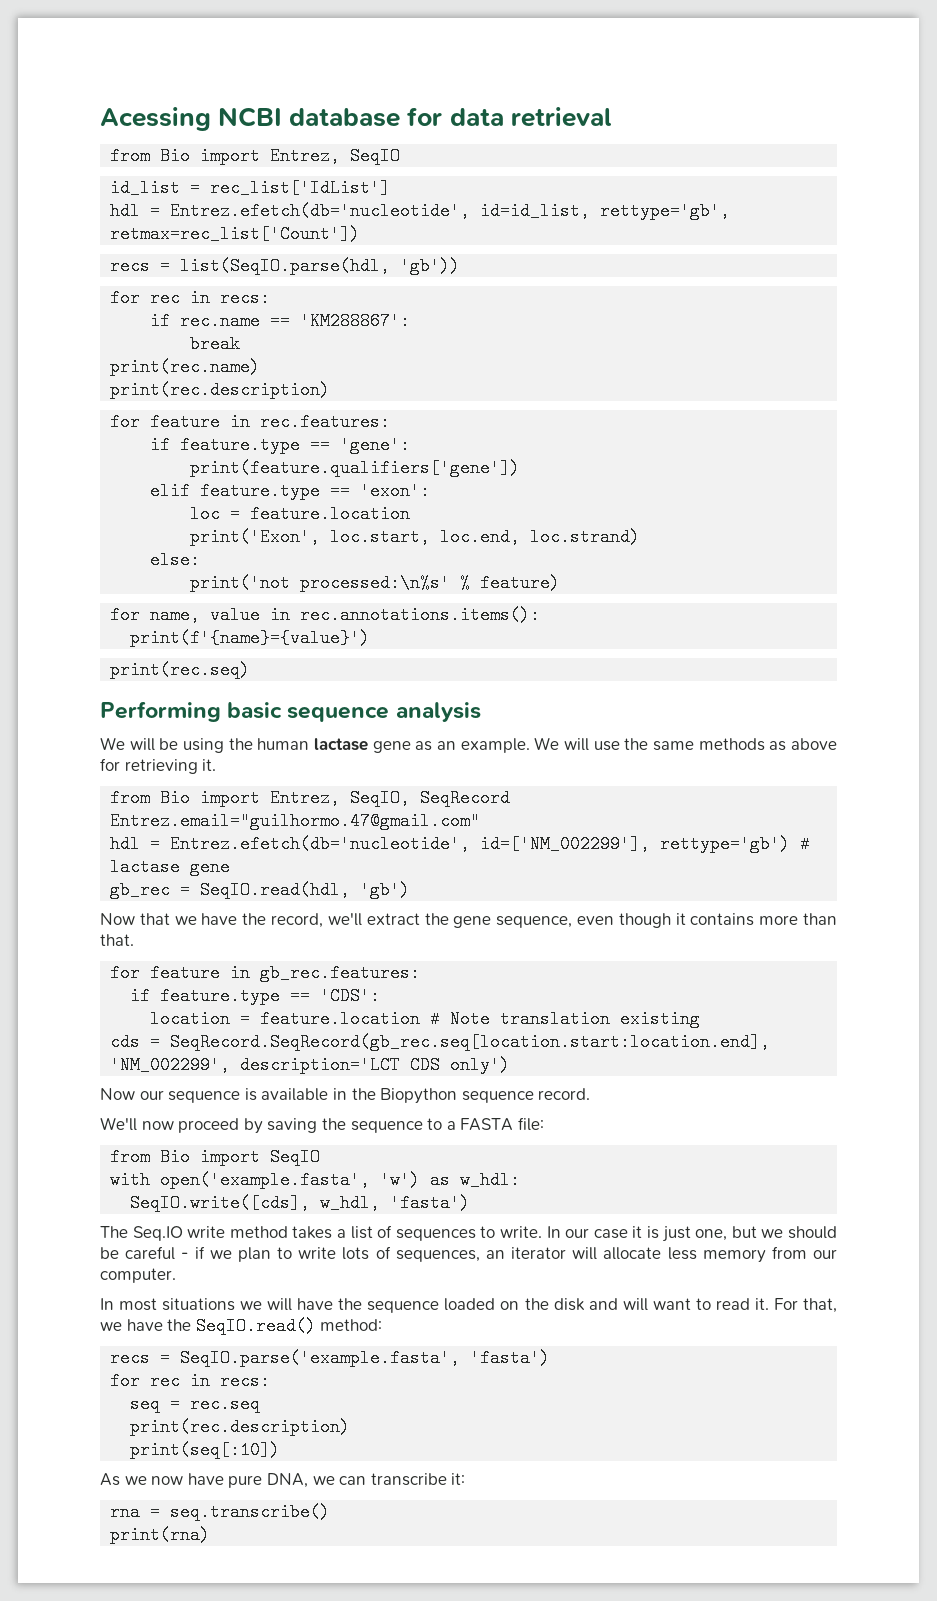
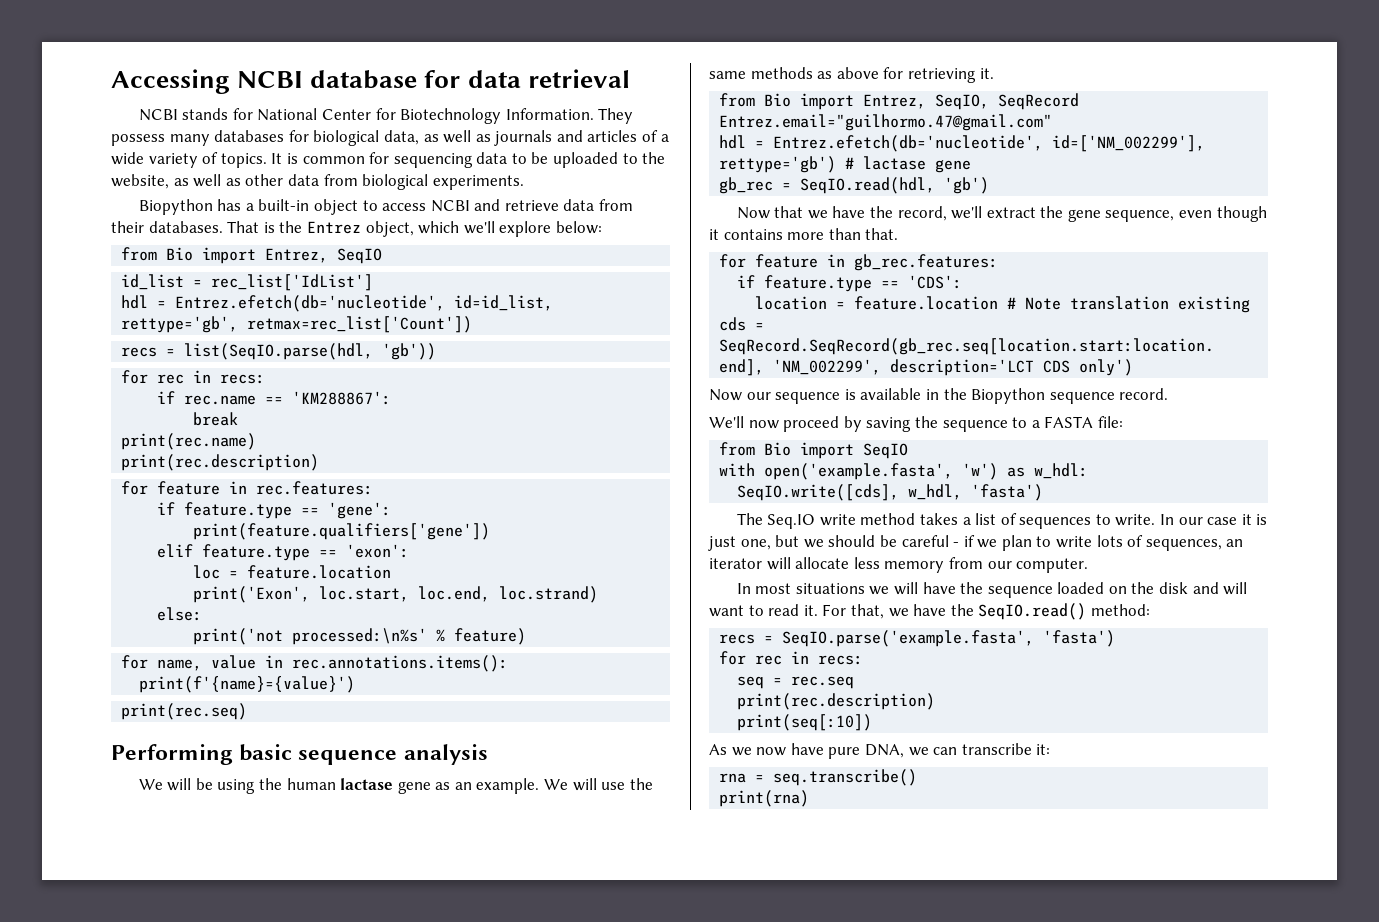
[100,107,211,131] Acessing -> [111,69,230,94] Accessing
(612, 117) none -> [138,108,634,124] [111,130,669,146] [111,152,666,168] [111,174,524,190] [138,199,634,215] [111,221,602,237] // NCBI stands for National Center for Biotechnology Information. They possess many databases for biological data, as well as journals and articles of a wide variety of topics. It is common for sequencing data to be uploaded to the website, as well as other data from biological experiments. // Biopython has a built-in object to access NCBI and retrieve data from their databases. That is the Entrez object, which we'll explore below:

